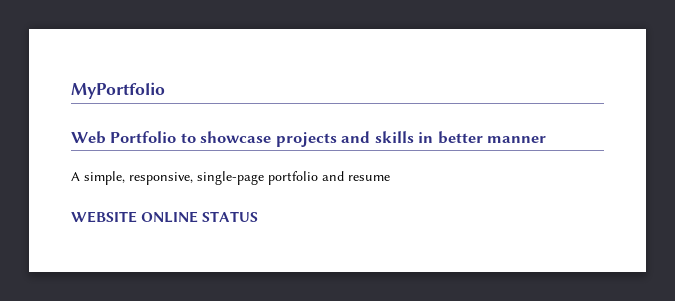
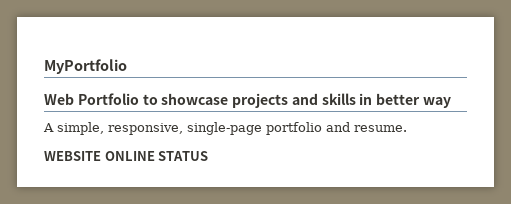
[487,136,547,143] manner -> [423,97,452,108] way
[348,175,390,181] resume -> [354,125,407,132] resume.

